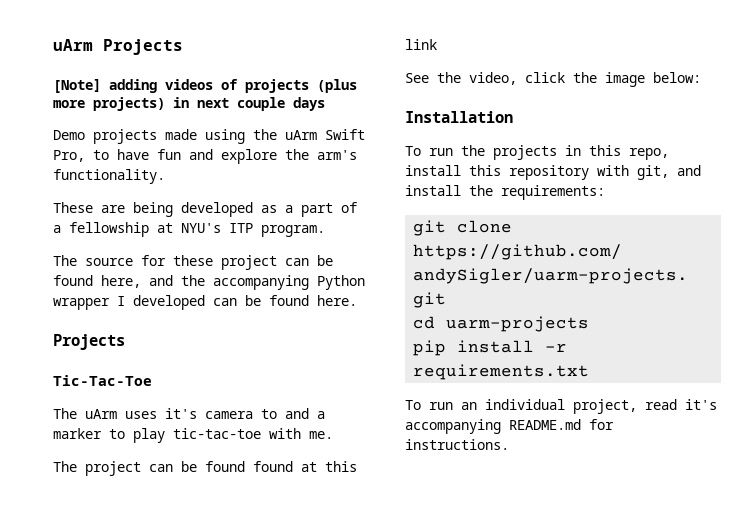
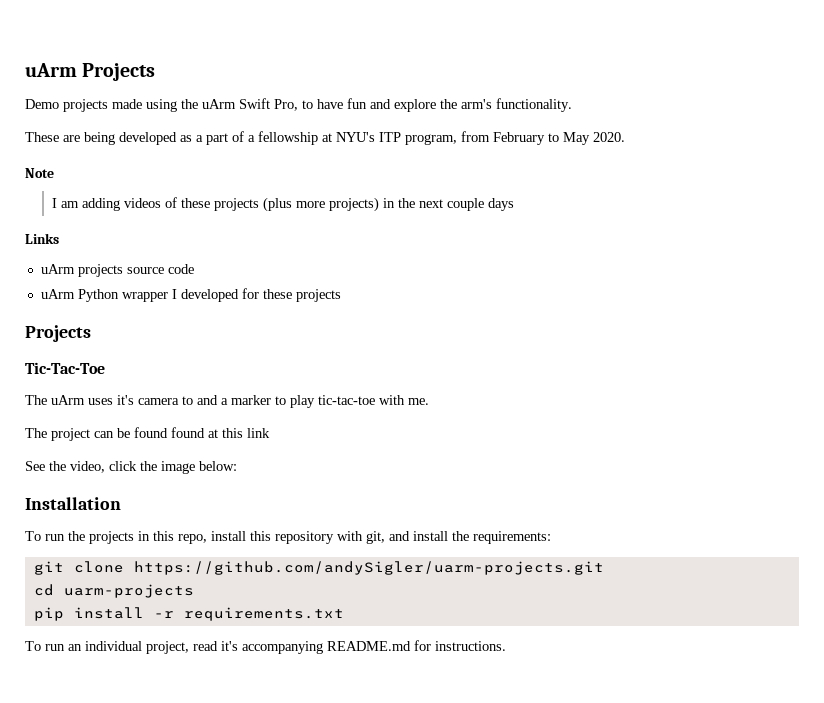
[53,79,357,93] [53,97,325,111] // [Note] adding videos of projects (plus more projects) in next couple days -> (156, 72) none
[261,225,325,237] [53,255,333,270] [53,275,365,290] [53,295,357,310] program. // The source for these project can be found here, and the accompanying Python wrapper I developed can be found here. -> [405,131,625,145] [25,168,54,178] [52,197,515,212] [25,233,59,244] [40,264,194,277] [40,288,341,302] program, from February to May 2020. // Note // I am adding videos of these projects (plus more projects) in the next couple days // Links // uArm projects source code // uArm Python wrapper I developed for these projects

